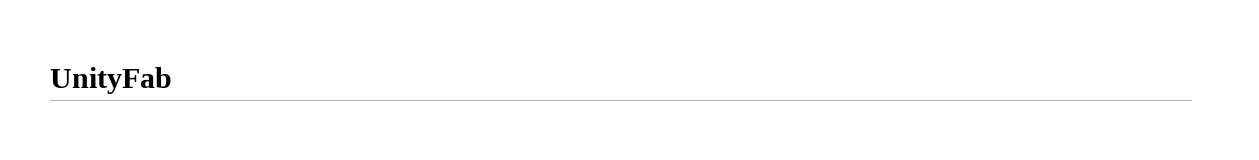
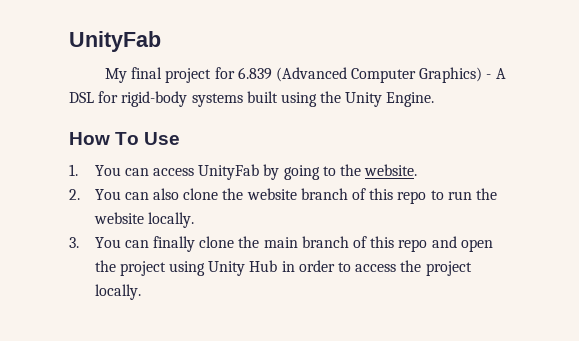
[50,67,172,94] UnityFab -> [69,31,161,52] [104,67,506,83] [69,91,435,107] [69,132,181,145] [69,164,418,180] [69,188,497,204] [93,212,194,228] [69,236,493,252] [94,260,472,276] [94,284,141,300] UnityFab // My final project for 6.839 (Advanced Computer Graphics) - A DSL for rigid-body systems built using the Unity Engine. // How To Use // 1. You can access UnityFab by going to the website. // 2. You can also clone the website branch of this repo to run the website locally. // 3. You can finally clone the main branch of this repo and open the project using Unity Hub in order to access the project locally.

